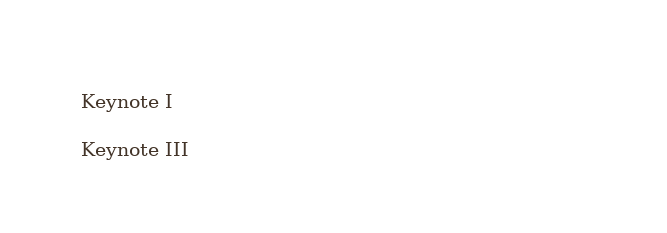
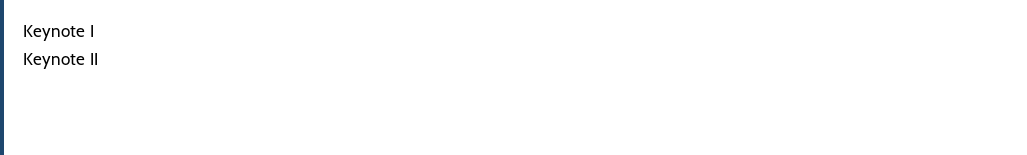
[165,142,189,156] III -> [89,53,98,65] II

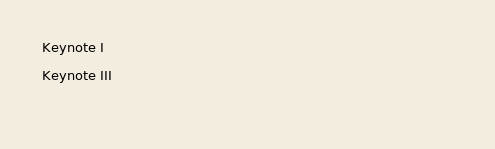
[89,53,98,65] II -> [100,71,112,80] III

